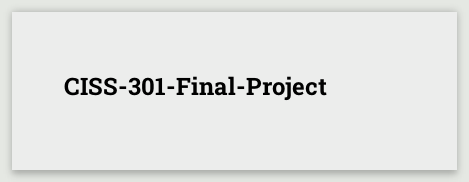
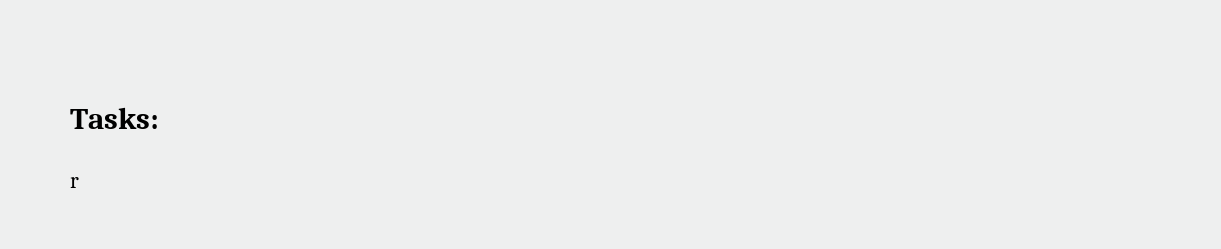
[64,76,327,101] CISS-301-Final-Project -> [70,107,159,129] [70,177,79,188] Tasks: // r

